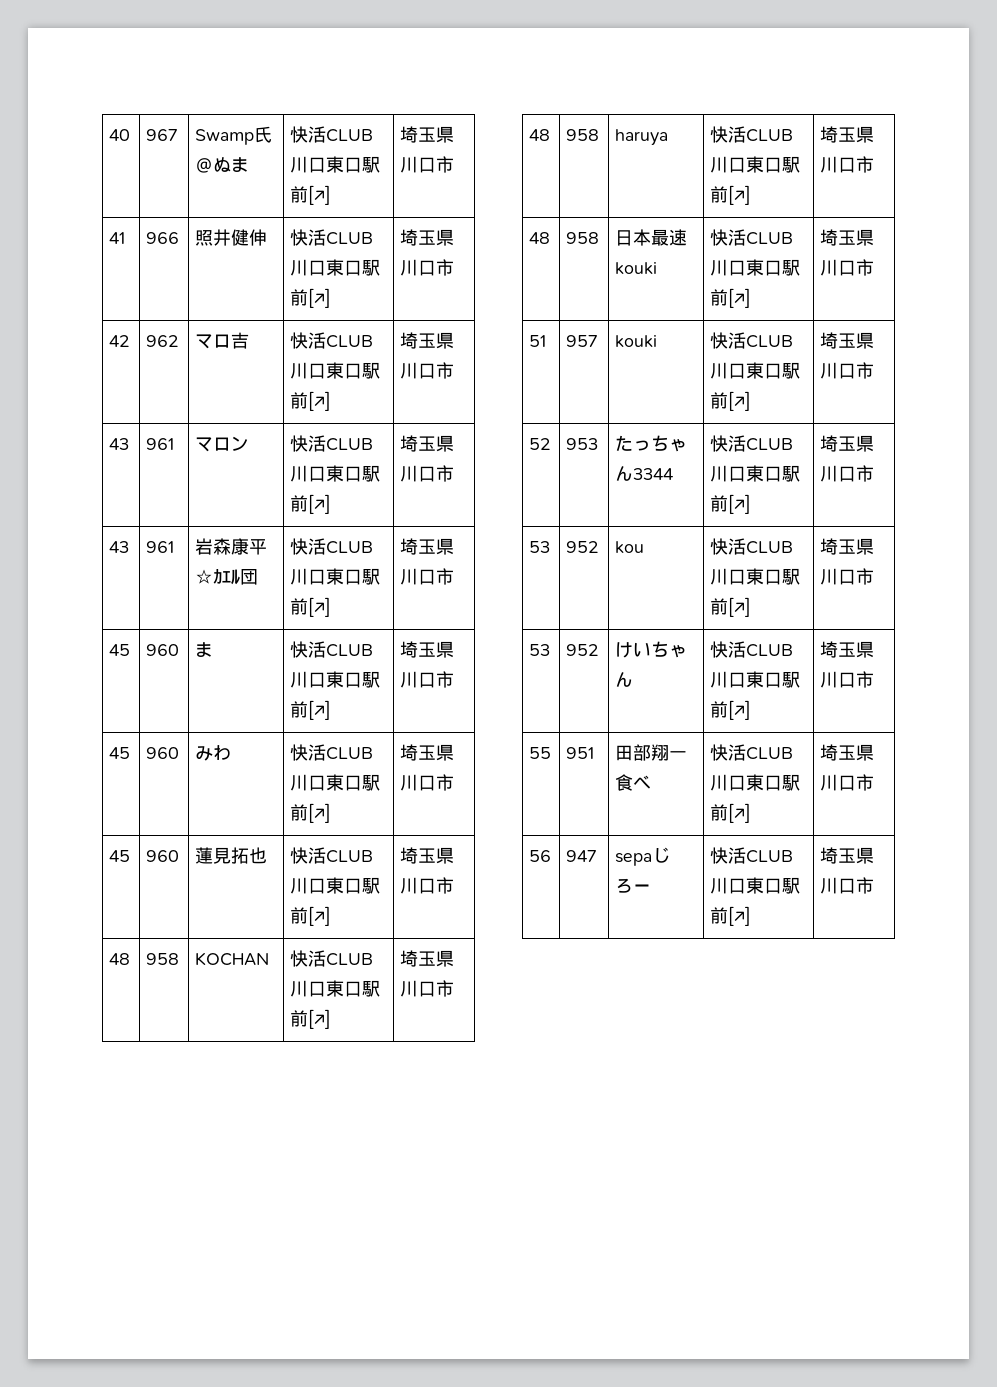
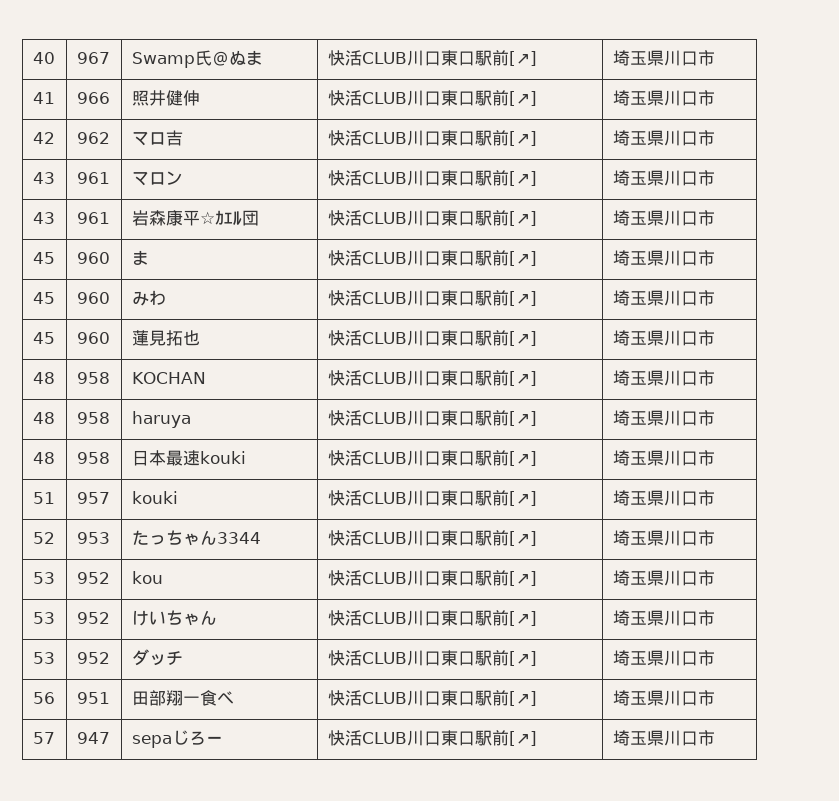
[529,747,552,759] 55 -> [32,652,55,664] [76,652,110,664] [131,649,183,666] [327,650,537,666] [612,650,715,666] [32,692,55,704] 53 | 952 | ダッチ | 快活CLUB川口東口駅前[↗] | 埼玉県川口市 // 56
[529,850,552,862] 56 -> [32,732,55,744] 57

